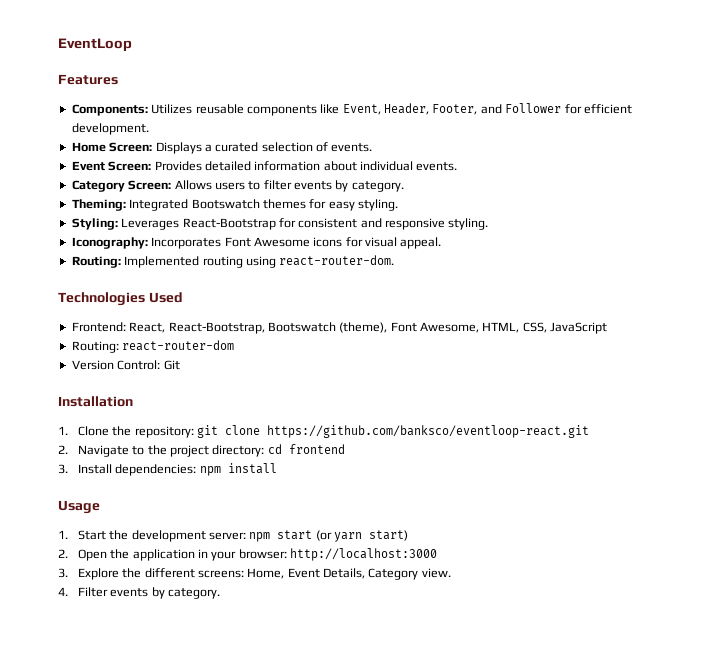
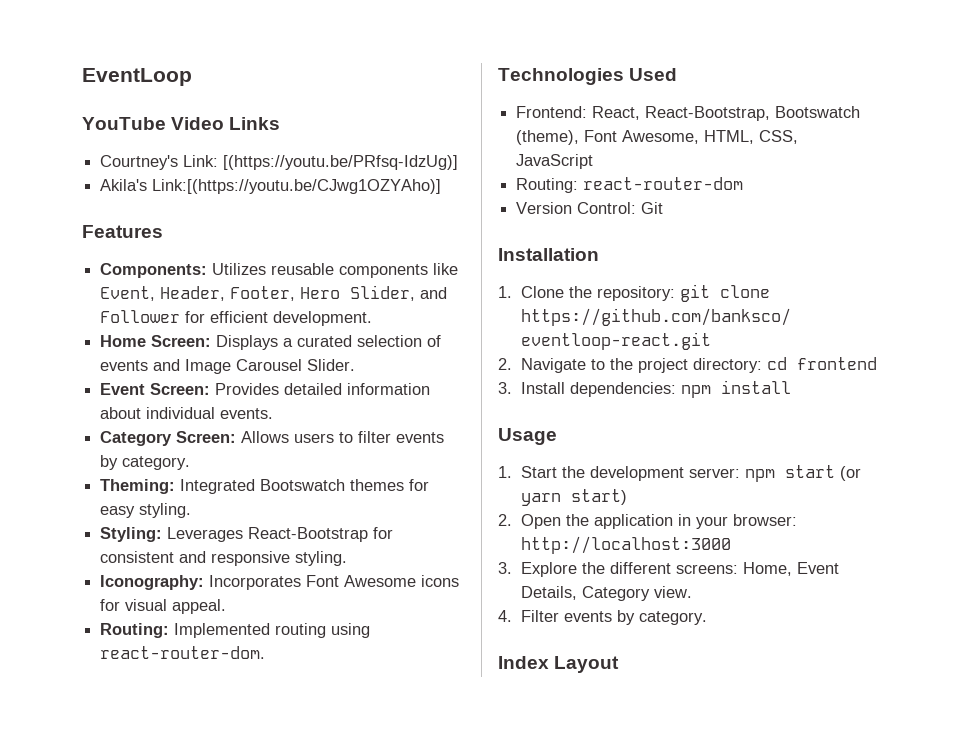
(132, 45) none -> [82,117,281,130] [100,155,459,170] [100,179,442,194] // YouTube Video Links // Courtney's Link: [(https://youtu.be/PRfsq-IdzUg)] // Akila's Link:[(https://youtu.be/CJwg1OZYAho)]
(478, 109) none -> [300,285,416,301] Hero Slider,
[331,143,373,152] events. -> [100,359,356,374] events and Image Carousel Slider.
(220, 593) none -> [498,656,620,673] // Index Layout

